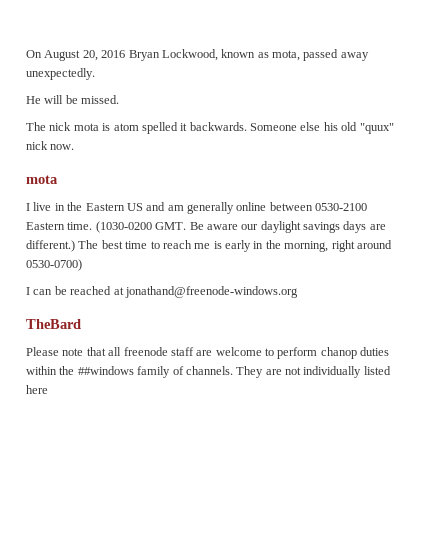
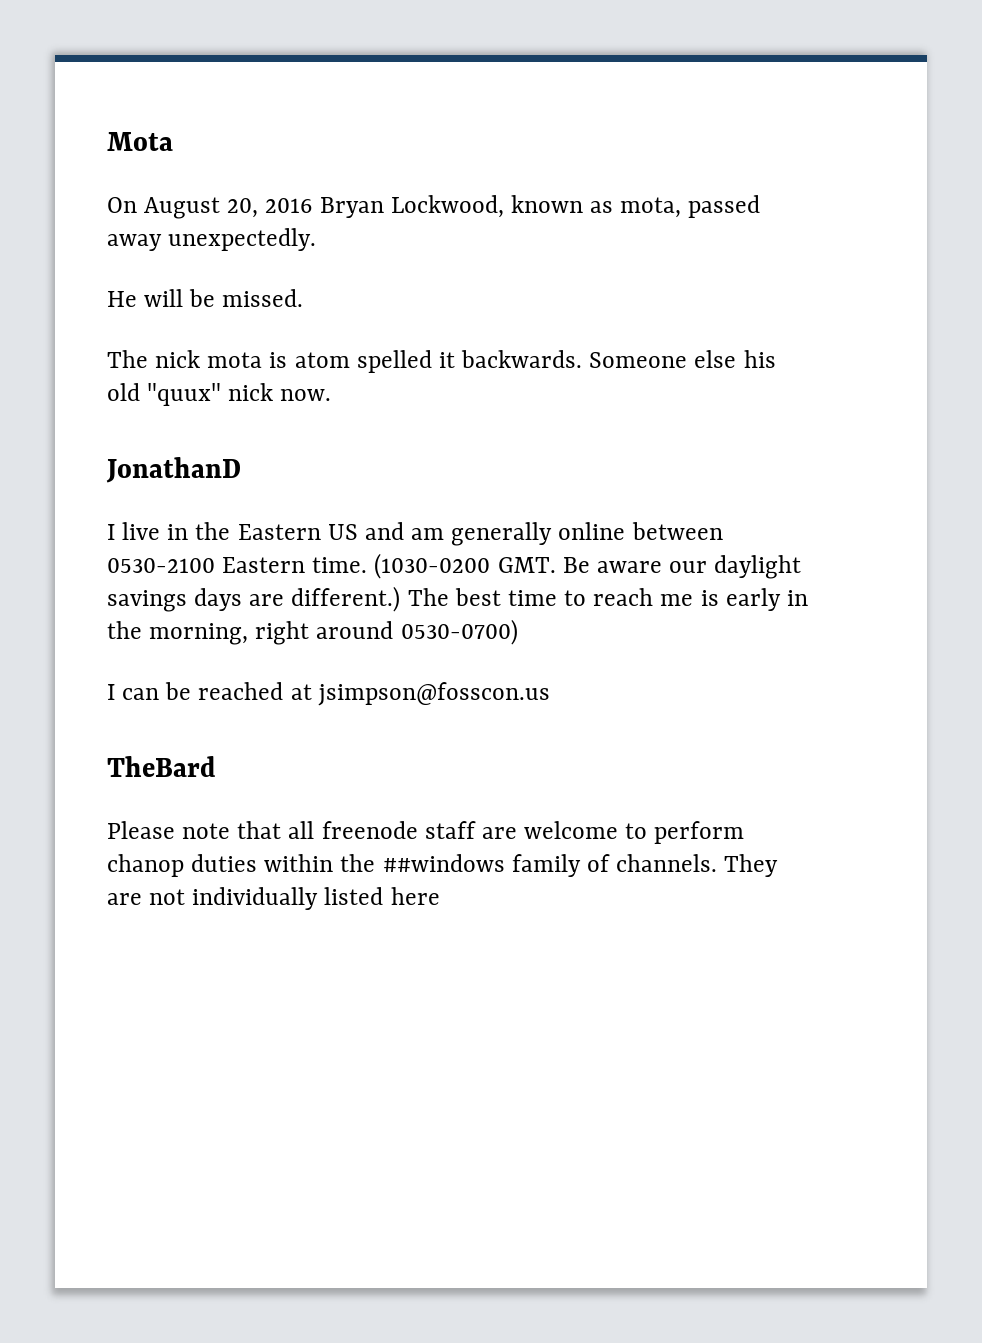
(26, 54) none -> [107,132,173,151] Mota //
[26,175,58,184] mota -> [106,457,241,483] JonathanD
[124,286,298,298] jonathand@freenode-windows.org -> [317,682,550,706] jsimpson@fosscon.us

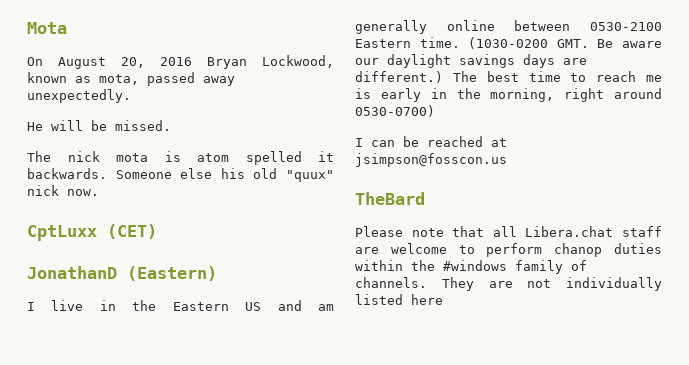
(332, 395) none -> [27,224,157,241] // CptLuxx (CET)
(241, 470) none -> [127,266,217,281] (Eastern)
[321,821,418,839] freenode -> [525,226,614,237] Libera.chat
[382,854,505,872] ##windows -> [443,260,507,271] #windows

